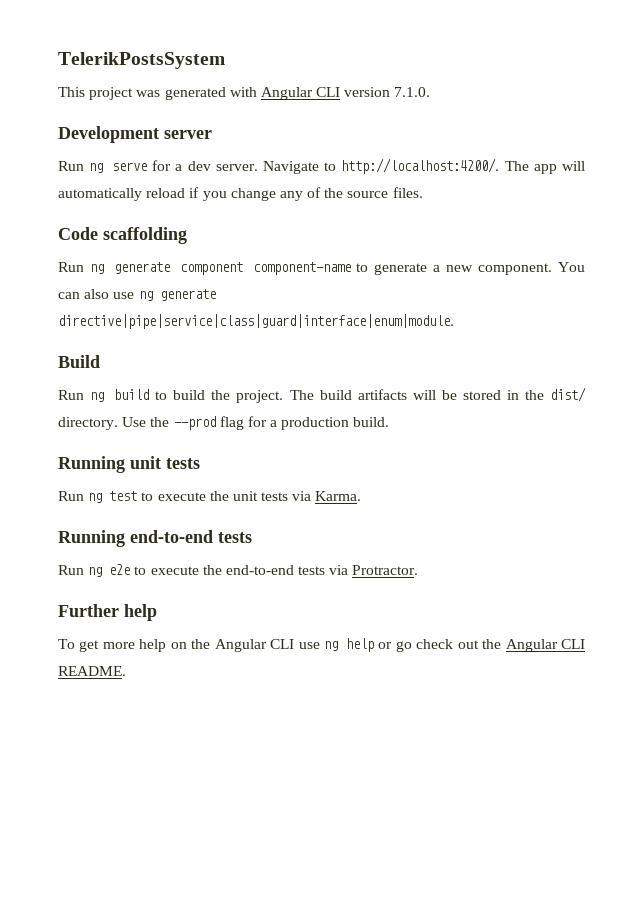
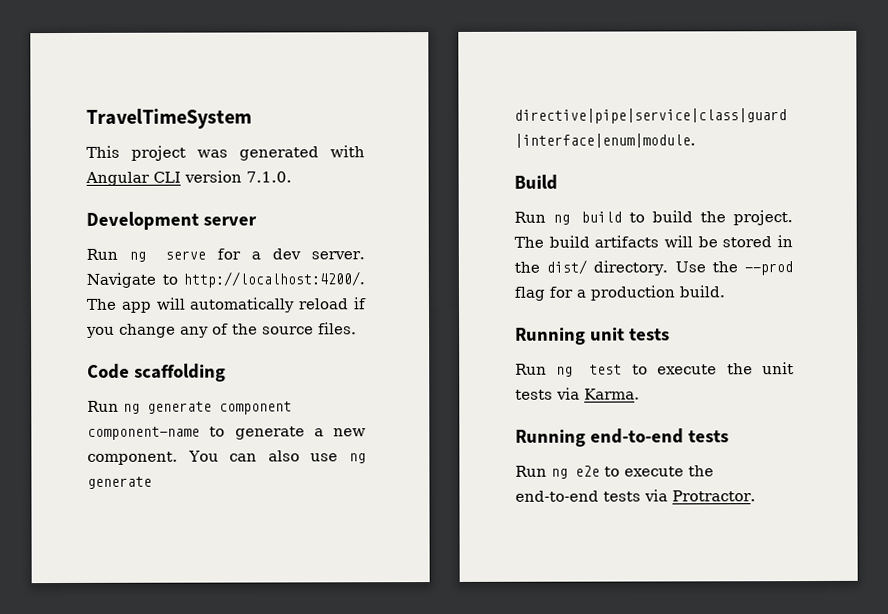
[58,52,225,69] TelerikPostsSystem -> [86,108,252,129] TravelTimeSystem
[58,604,157,621] [58,638,586,652] [58,666,126,676] // Further help // To get more help on the Angular CLI use ng help or go check out the Angular CLI README. -> (756, 496) none

